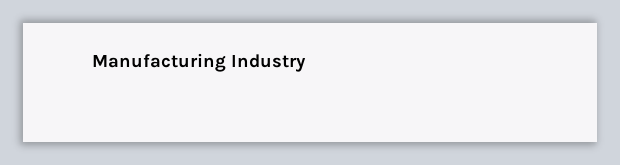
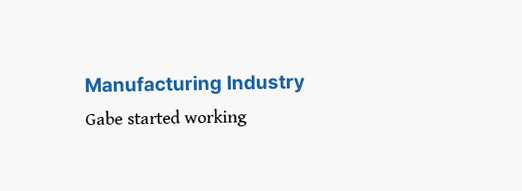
(306, 63) none -> [85,108,248,128] // Gabe started working

